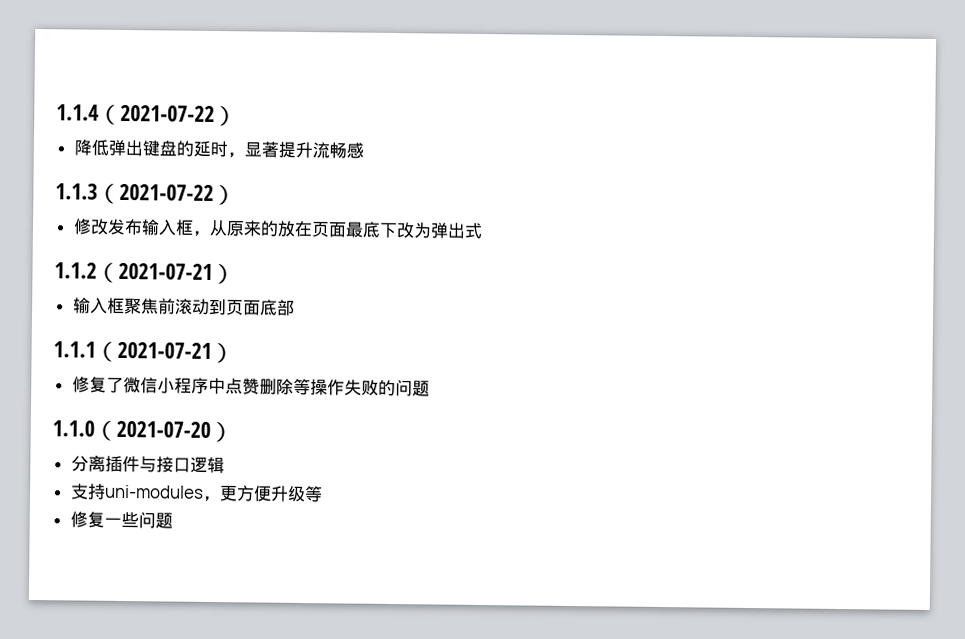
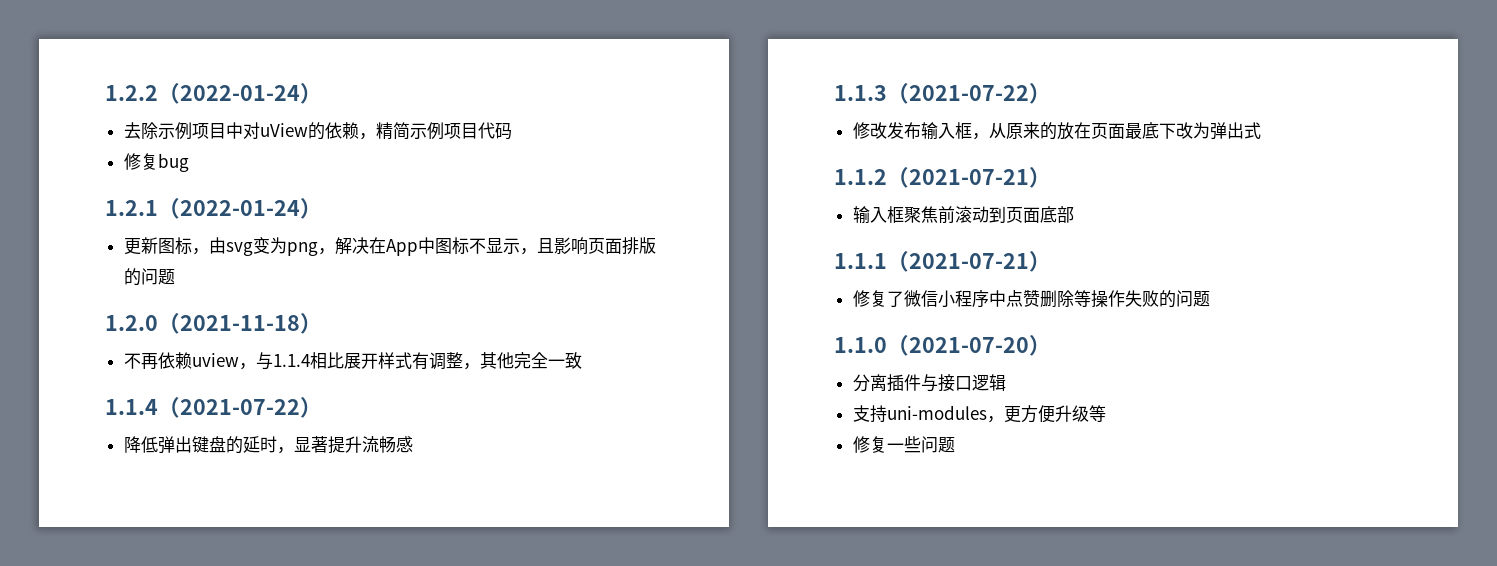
(56, 112) none -> [105,83,322,104] [123,122,512,140] [123,153,189,172] [105,198,322,219] [123,237,656,256] [123,268,175,286] [105,313,322,334] [123,352,582,370] 1.2.2（2022-01-24） // 去除示例项目中对uView的依赖，精简示例项目代码 // 修复bug // 1.2.1（2022-01-24） // 更新图标，由svg变为png，解决在App中图标不显示，且影响页面排版的问题 // 1.2.0（2021-11-18） // 不再依赖uview，与1.1.4相比展开样式有调整，其他完全一致 //

